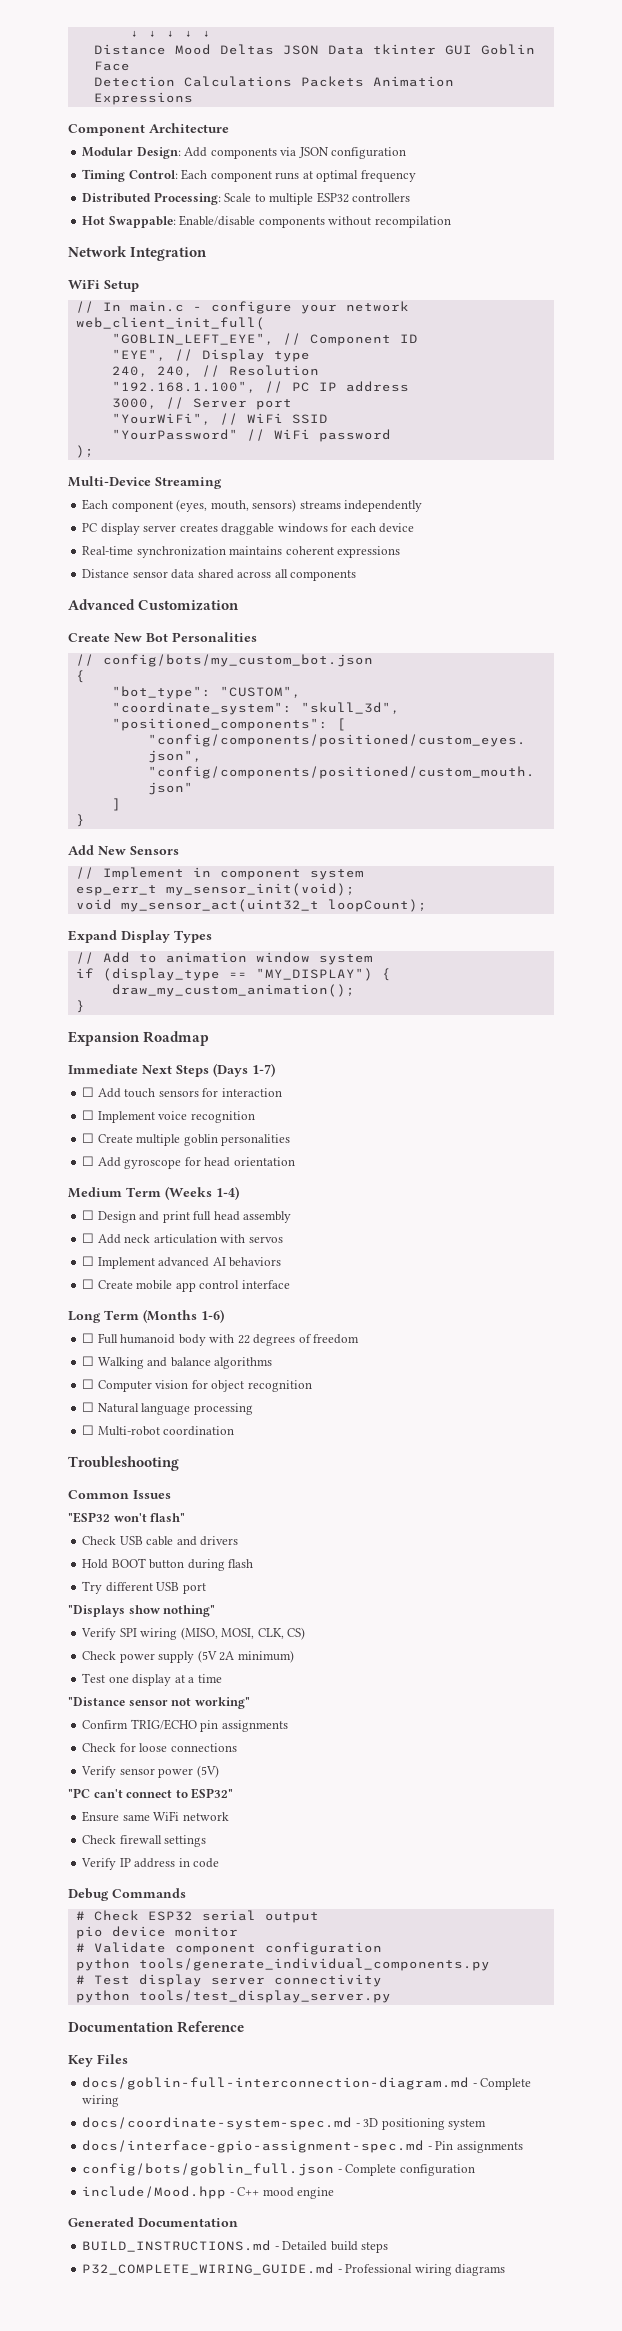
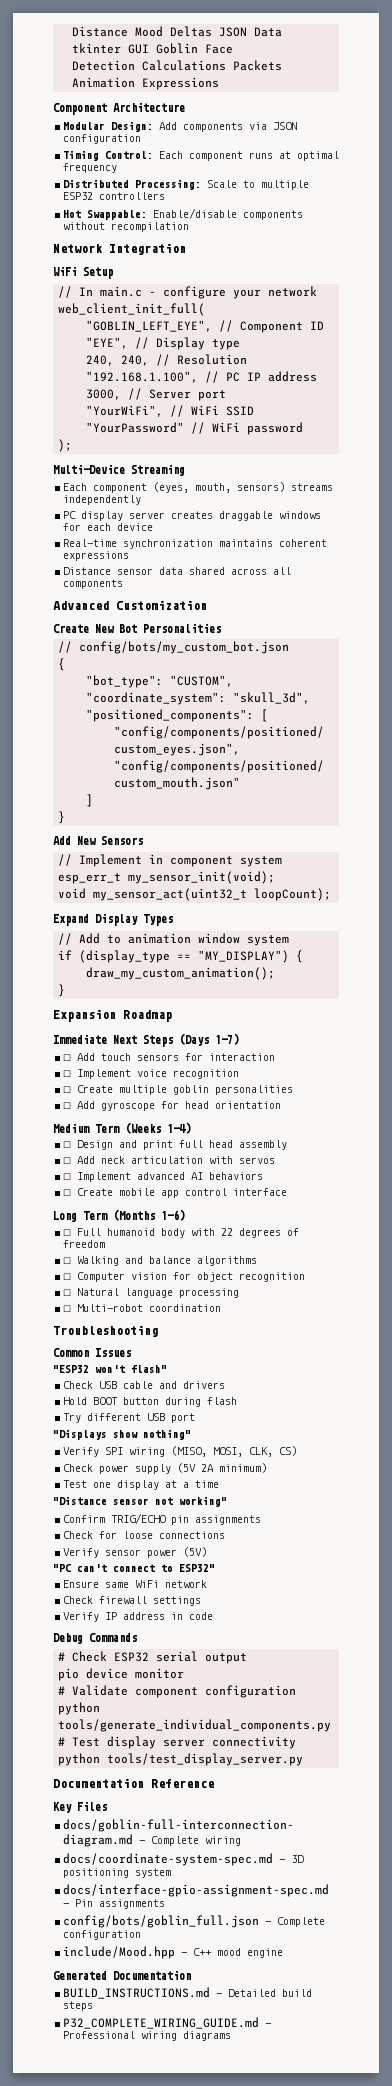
[129,30,211,38] ↓ ↓ ↓ ↓ ↓ // -> (72, 31) none

